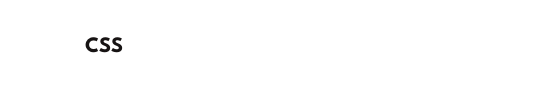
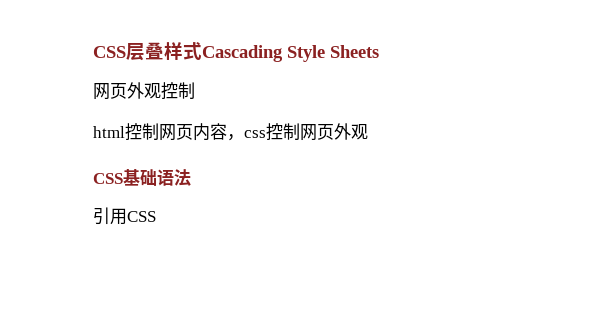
[85,37,123,53] CSS -> [93,42,379,62] [93,82,195,100] [93,123,368,141] [93,169,191,186] [93,207,156,225] CSS层叠样式Cascading Style Sheets // 网页外观控制 // html控制网页内容，css控制网页外观 // CSS基础语法 // 引用CSS

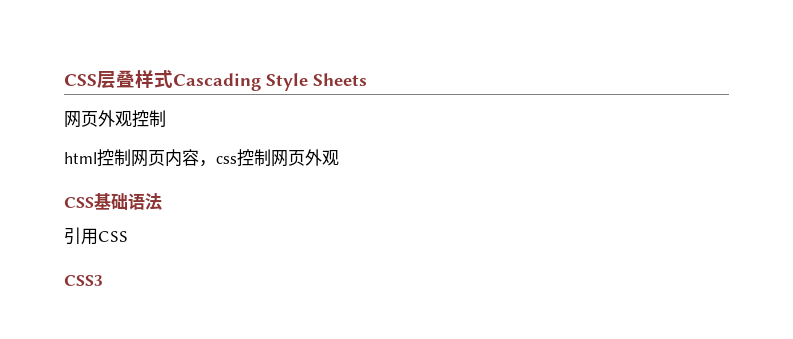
(156, 216) none -> [64,275,103,286] // CSS3

